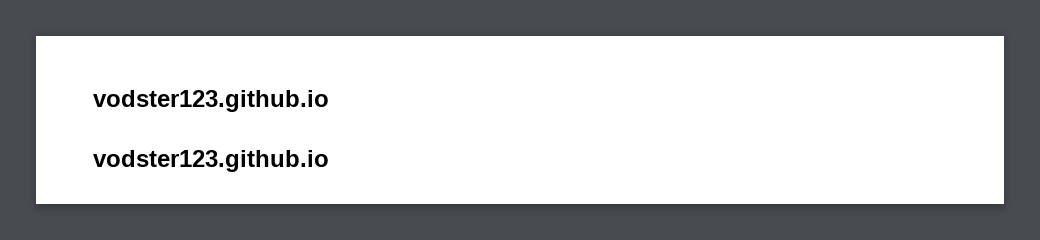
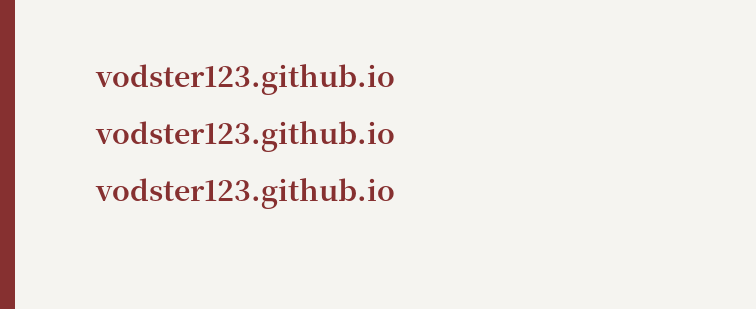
[93,90,329,112] [93,150,329,172] vodster123.github.io // vodster123.github.io -> [95,64,395,95] [95,121,395,152] [95,178,395,209] vodster123.github.io // vodster123.github.io // vodster123.github.io

